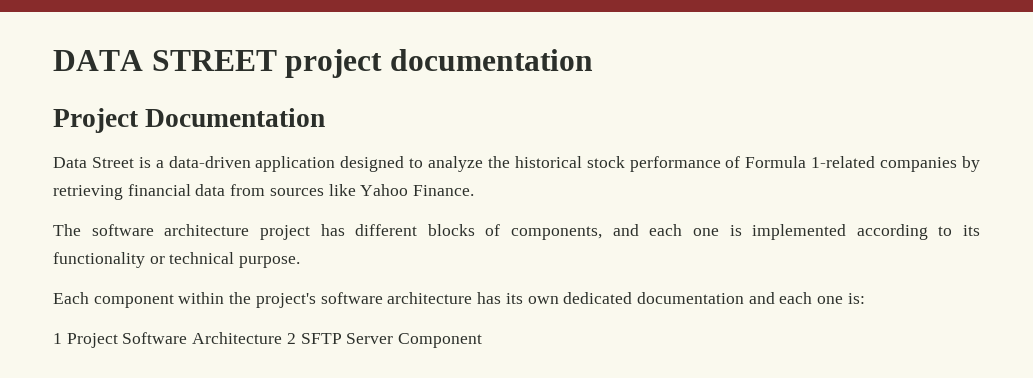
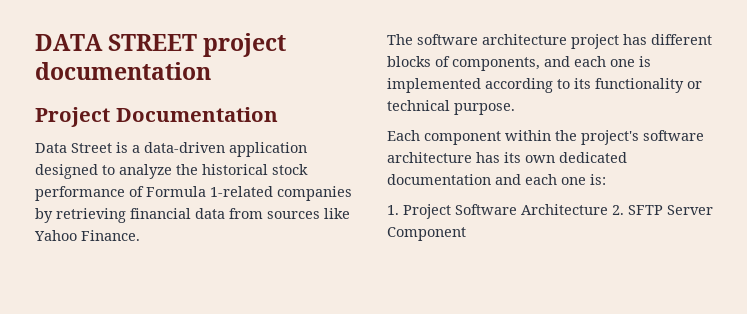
[53,333,62,344] 1 -> [387,205,399,215] 1.
[286,333,296,344] 2 -> [612,205,624,215] 2.

